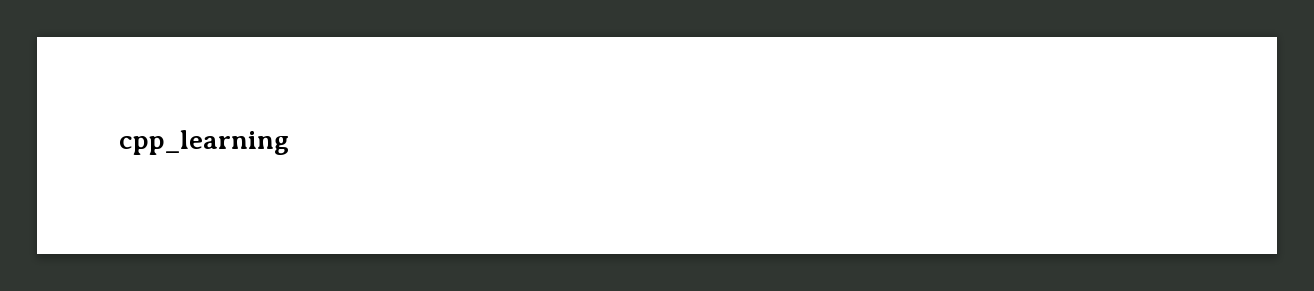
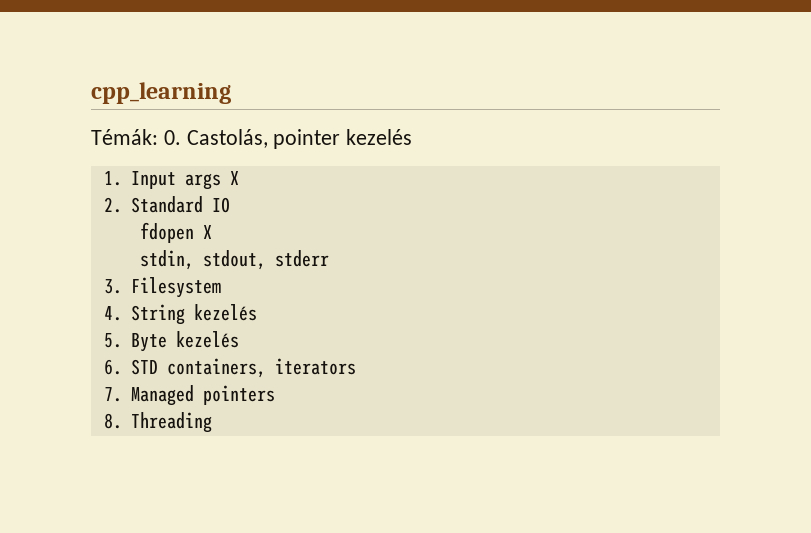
(289, 142) none -> [91,129,413,149] [103,171,239,190] [103,196,230,213] [139,222,212,243] [139,250,329,270] [103,277,221,298] [103,304,257,325] [103,331,239,352] [103,358,356,378] [103,385,275,406] [103,412,212,433] // Témák: 0. Castolás, pointer kezelés // 1. Input args X // 2. Standard IO // fdopen X // stdin, stdout, stderr // 3. Filesystem // 4. String kezelés // 5. Byte kezelés // 6. STD containers, iterators // 7. Managed pointers // 8. Threading

